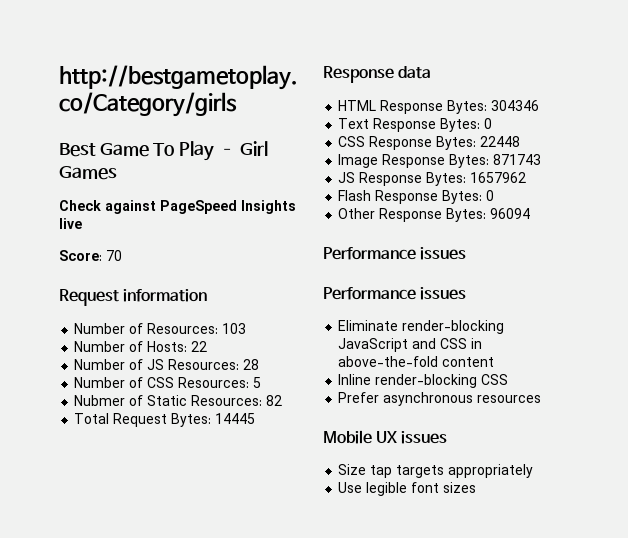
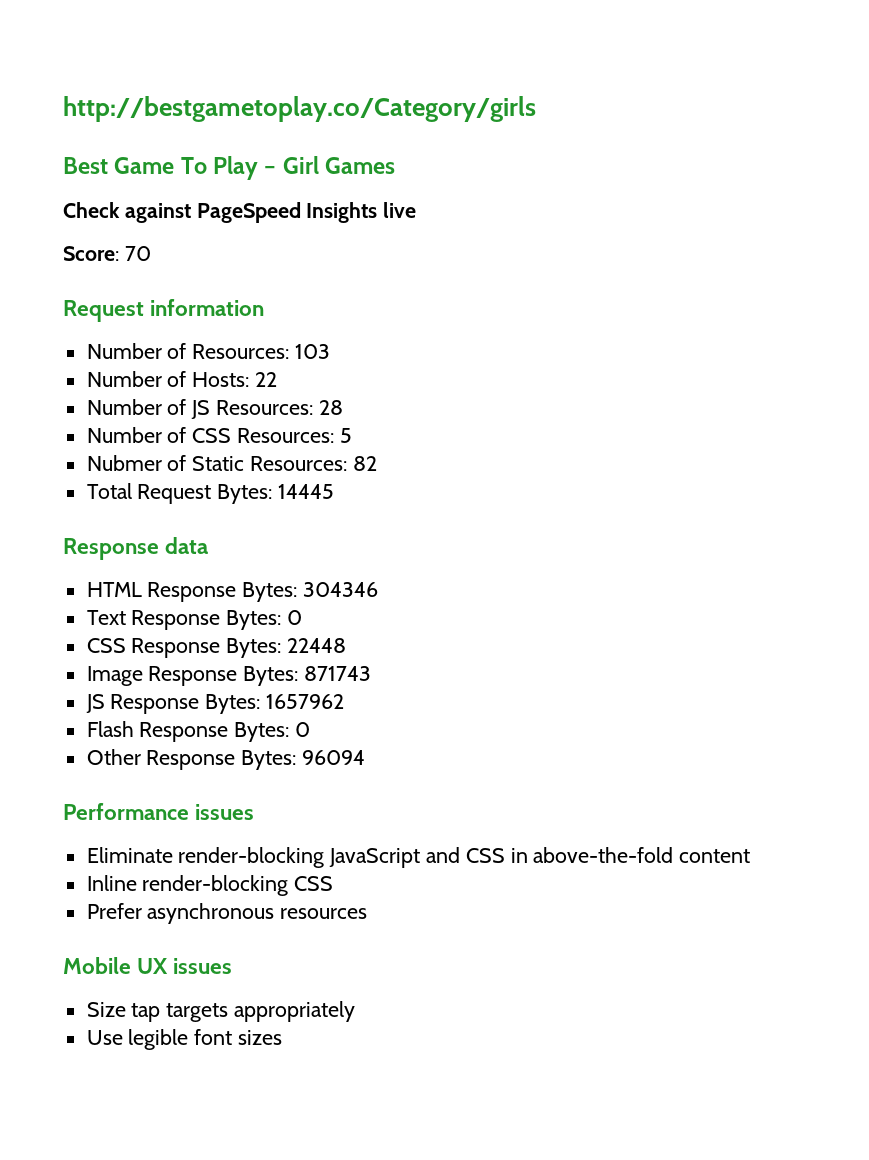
[323,287,467,300] // Performance issues -> (255, 812) none

